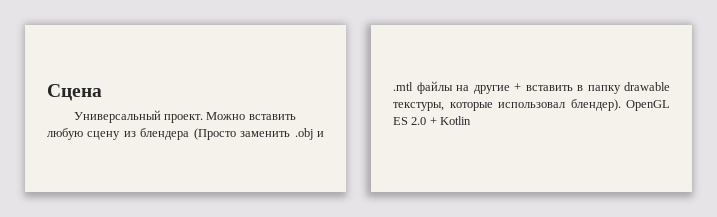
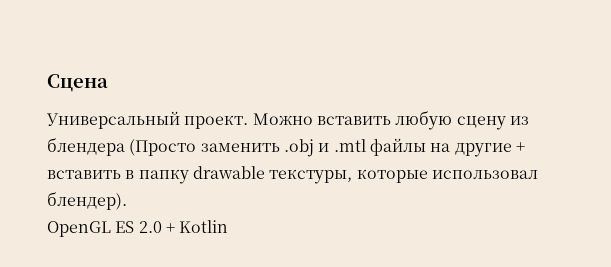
(621, 105) none -> (127, 200) //

